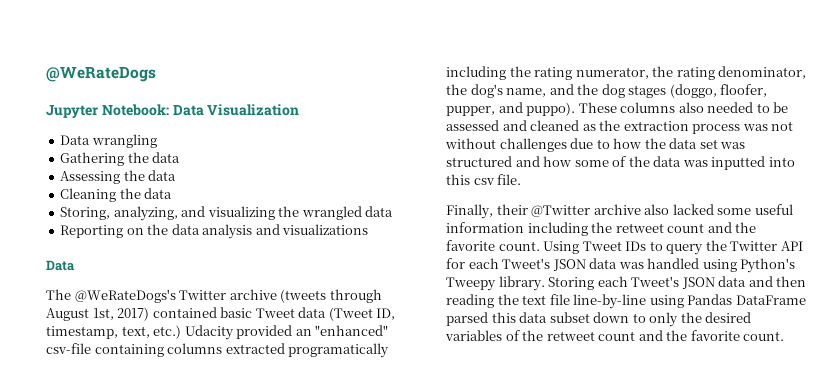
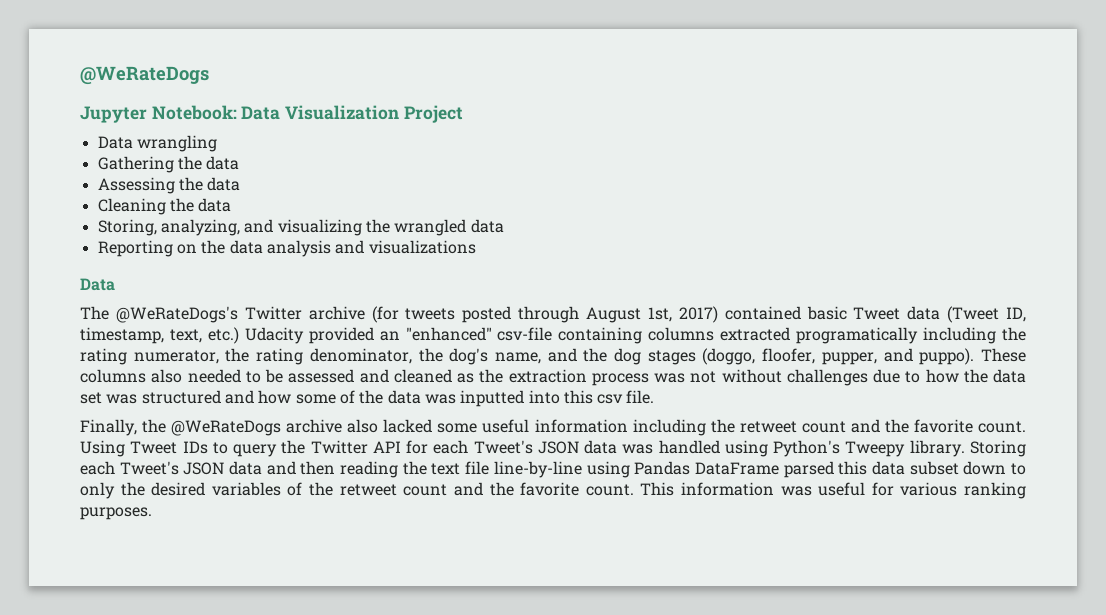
(300, 110) none -> [403,105,463,123] Project
[280,289,327,303] (tweets -> [371,306,512,323] (for tweets posted
[496,204,591,217] their @Twitter -> [142,419,282,436] the @WeRateDogs
(785, 336) none -> [640,482,1026,499] [80,507,152,520] This information was useful for various ranking purposes.

